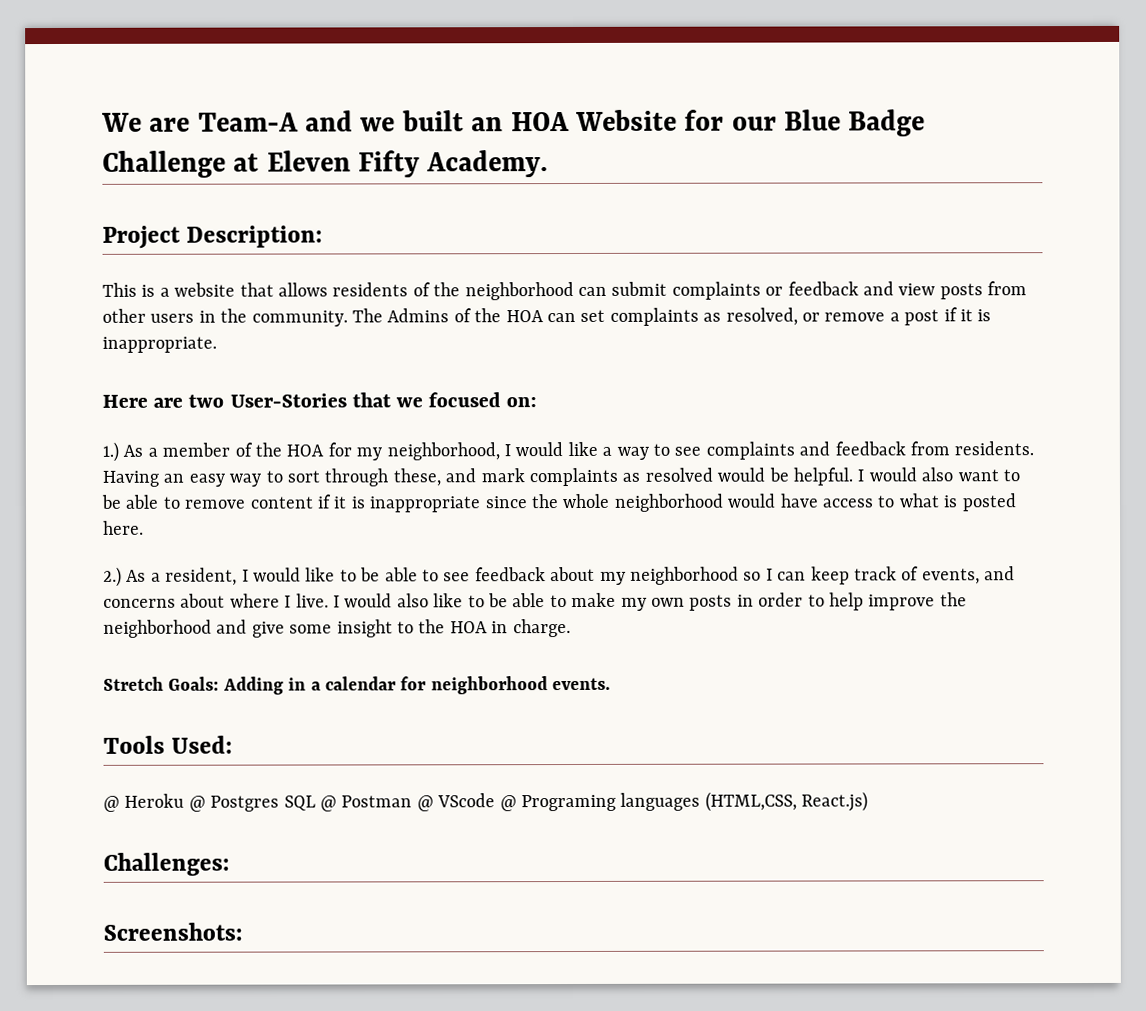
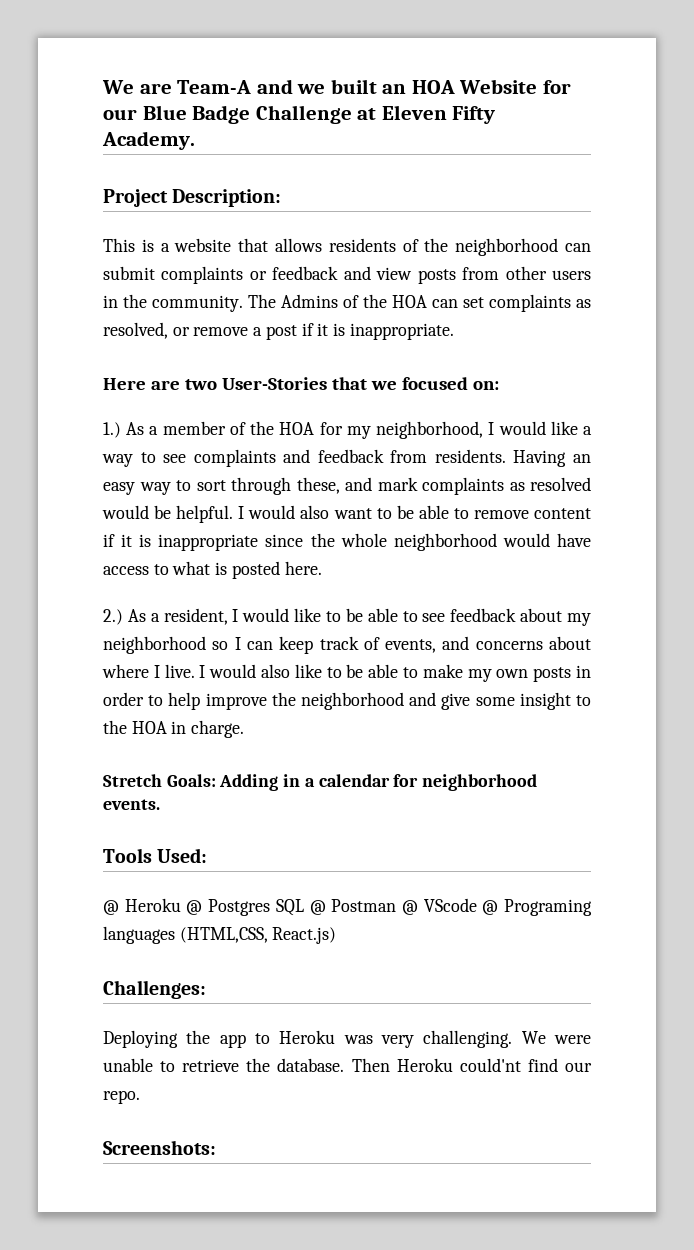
(230, 864) none -> [103,1030,591,1048] [103,1058,592,1072] [103,1090,140,1104] // Deploying the app to Heroku was very challenging. We were unable to retrieve the database. Then Heroku could'nt find our repo.

